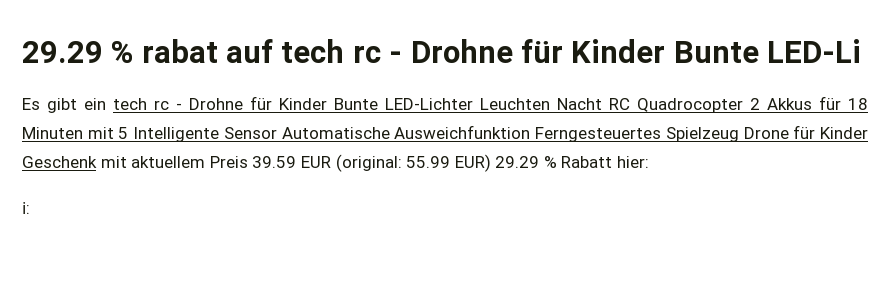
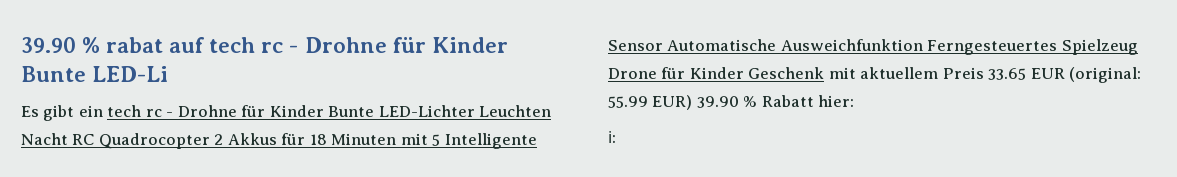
[22,41,103,63] 29.29 -> [21,37,76,53] 39.90
[252,156,297,168] 39.59 -> [988,68,1027,80] 33.65
[495,156,540,168] 29.29 -> [696,96,739,108] 39.90

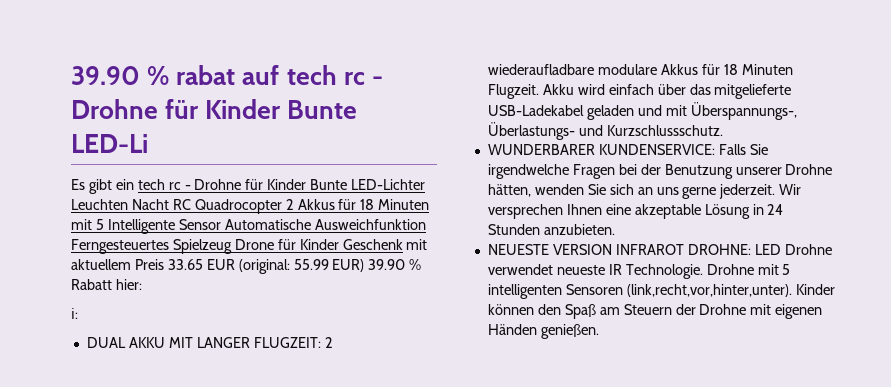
(616, 137) none -> [86,337,333,348] [487,64,793,75] [487,84,792,99] [487,102,797,120] [487,122,723,140] [487,144,768,155] [487,164,833,179] [487,184,802,199] [487,204,784,219] [487,224,615,235] [487,244,832,255] [487,264,791,279] [487,284,835,299] [487,304,823,319] [487,324,599,339] // DUAL AKKU MIT LANGER FLUGZEIT: 2 wiederaufladbare modulare Akkus für 18 Minuten Flugzeit. Akku wird einfach über das mitgelieferte USB-Ladekabel geladen und mit Überspannungs-, Überlastungs- und Kurzschlussschutz. // WUNDERBARER KUNDENSERVICE: Falls Sie irgendwelche Fragen bei der Benutzung unserer Drohne hätten, wenden Sie sich an uns gerne jederzeit. Wir versprechen Ihnen eine akzeptable Lösung in 24 Stunden anzubieten. // NEUESTE VERSION INFRAROT DROHNE: LED Drohne verwendet neueste IR Technologie. Drohne mit 5 intelligenten Sensoren (link,recht,vor,hinter,unter). Kinder können den Spaß am Steuern der Drohne mit eigenen Händen genießen.

